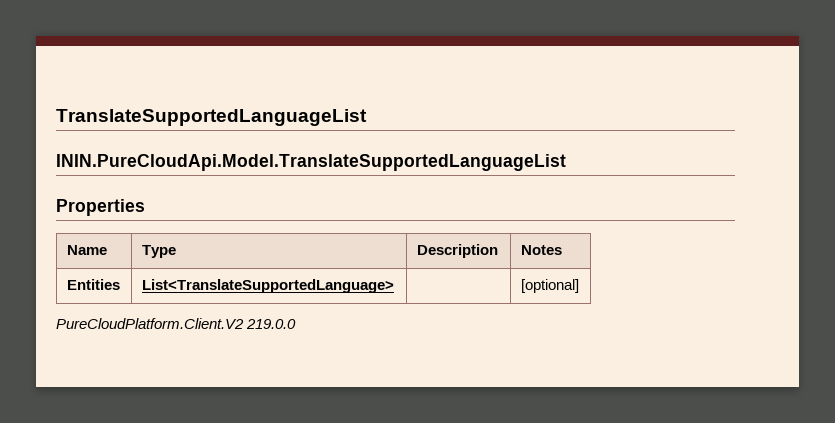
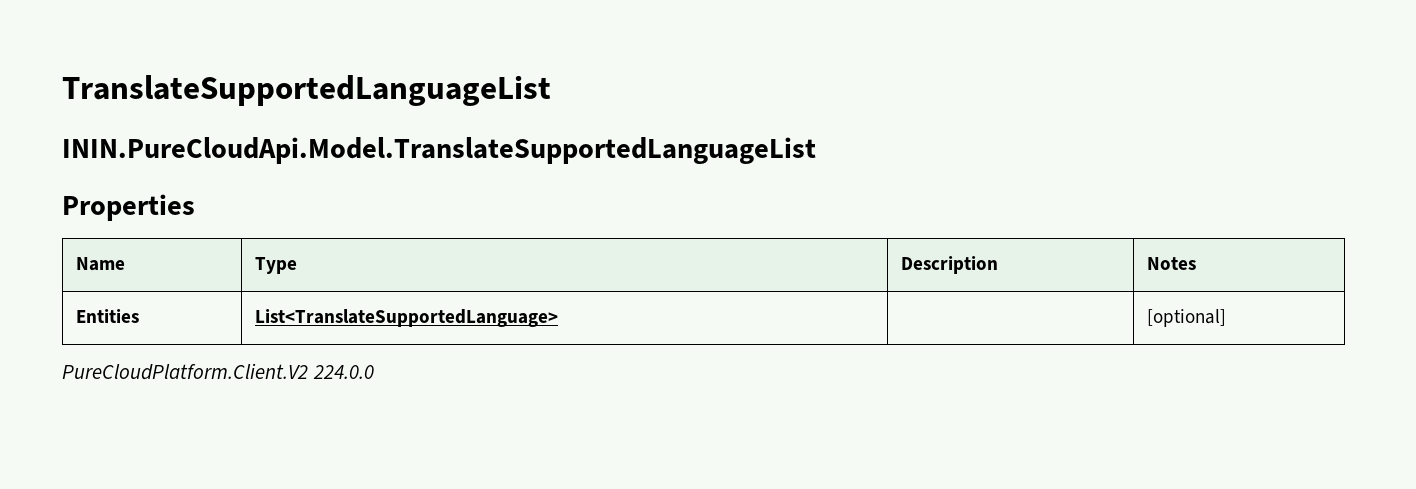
[246,319,297,329] 219.0.0 -> [312,365,374,379] 224.0.0

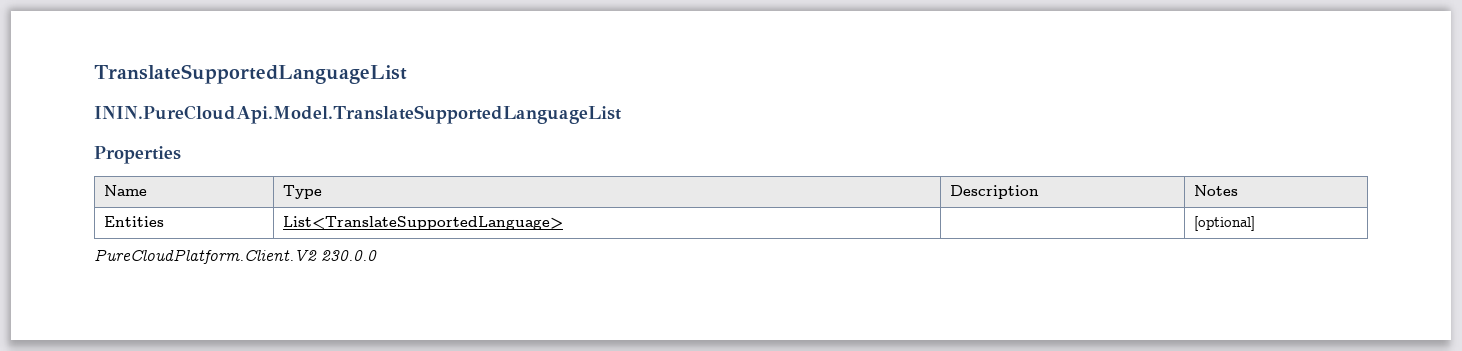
[312,365,374,379] 224.0.0 -> [321,250,377,261] 230.0.0

